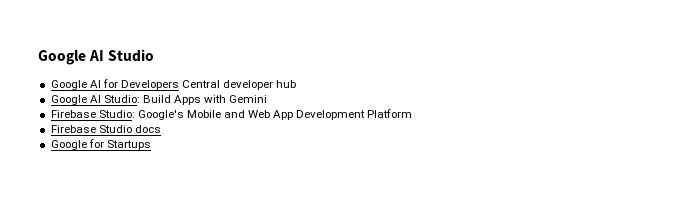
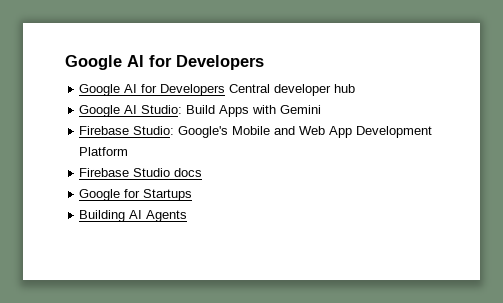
[38,49,155,65] Google AI Studio -> [65,55,264,70] Google AI for Developers
(151, 145) none -> [79,210,188,222] // Building AI Agents

